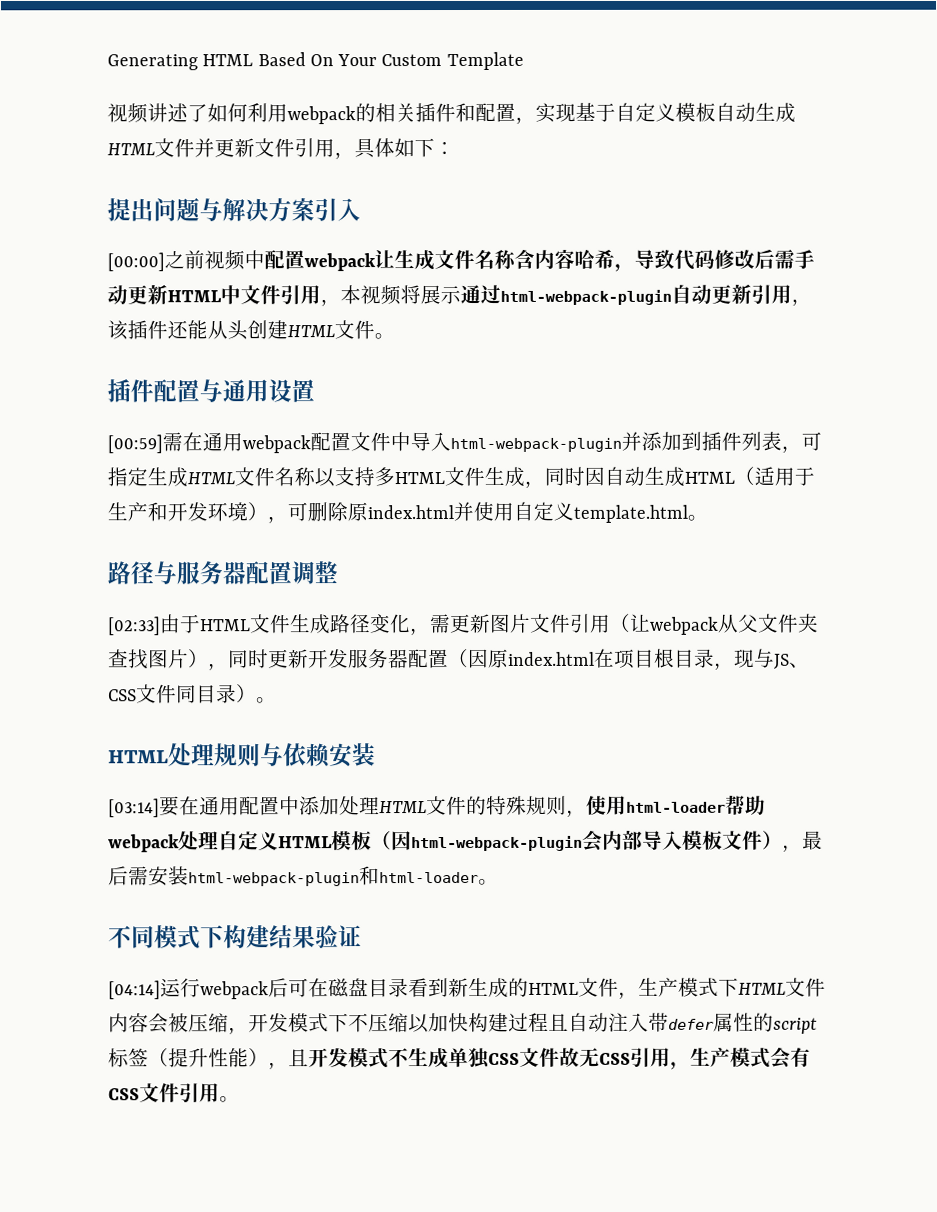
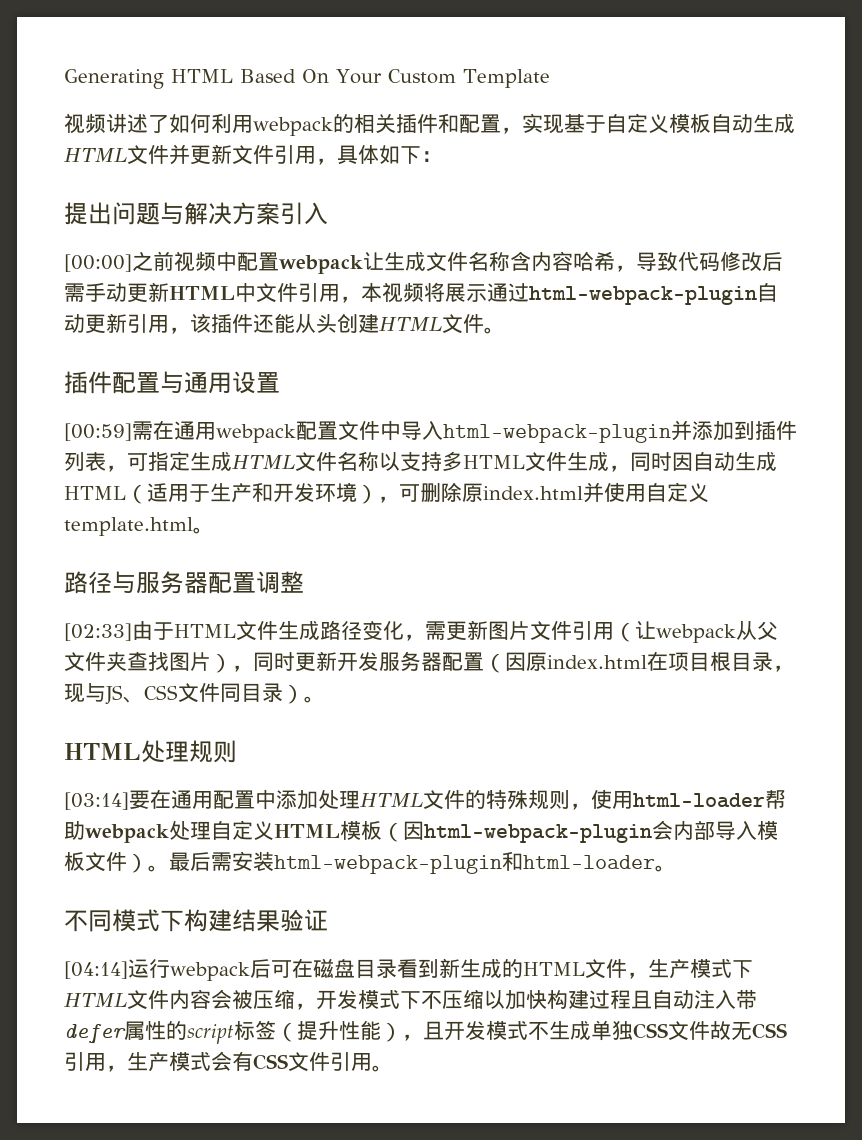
[260,743,376,768] 与依赖安装 -> (237, 751) none
[782,844,803,852] ， -> [148,865,169,872] 。

